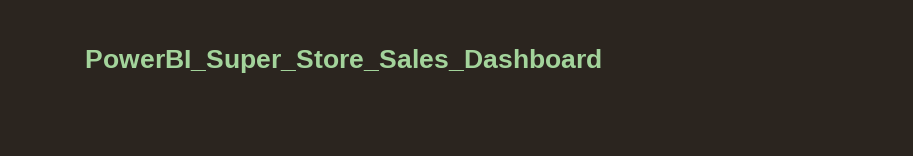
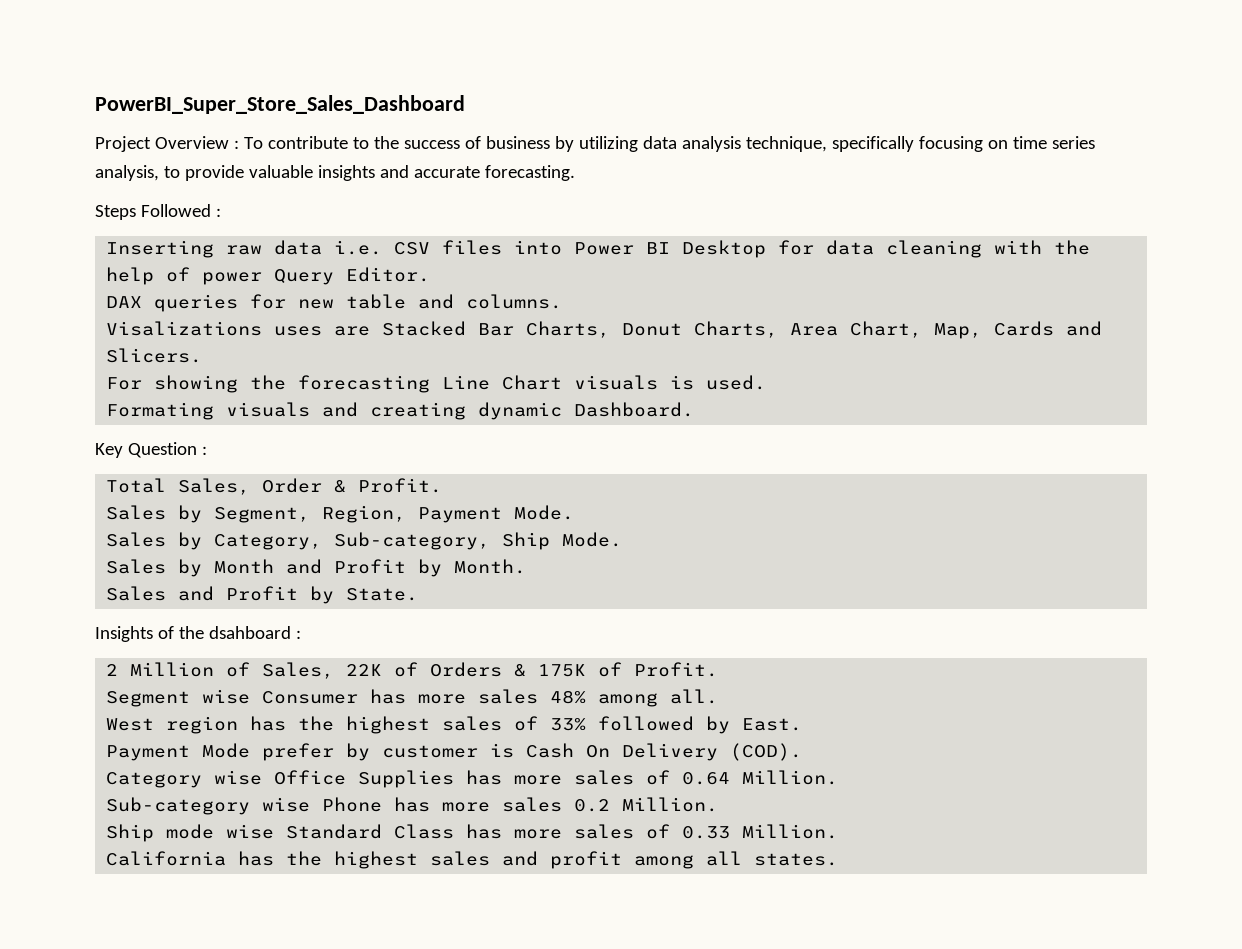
(602, 61) none -> [95,136,1095,152] [95,165,575,181] [95,204,221,220] [106,240,1091,258] [106,267,431,285] [106,294,563,312] [106,321,1103,339] [106,348,203,363] [106,375,767,393] [106,402,695,420] [95,442,207,458] [106,478,443,495] [106,505,575,523] [106,532,623,550] [106,559,527,577] [106,586,419,604] [95,626,301,642] [106,662,719,679] [106,689,719,707] [106,716,803,734] [106,743,803,761] [106,770,839,788] [106,797,719,815] [106,824,839,842] [106,851,839,869] // Project Overview : To contribute to the success of business by utilizing data analysis technique, specifically focusing on time series analysis, to provide valuable insights and accurate forecasting. // Steps Followed : // Inserting raw data i.e. CSV files into Power BI Desktop for data cleaning with the help of power Query Editor. // DAX queries for new table and columns. // Visalizations uses are Stacked Bar Charts, Donut Charts, Area Chart, Map, Cards and Slicers. // For showing the forecasting Line Chart visuals is used. // Formating visuals and creating dynamic Dashboard. // Key Question : // Total Sales, Order & Profit. // Sales by Segment, Region, Payment Mode. // Sales by Category, Sub-category, Ship Mode. // Sales by Month and Profit by Month. // Sales and Profit by State. // Insights of the dsahboard : // 2 Million of Sales, 22K of Orders & 175K of Profit. // Segment wise Consumer has more sales 48% among all. // West region has the highest sales of 33% followed by East. // Payment Mode prefer by customer is Cash On Delivery (COD). // Category wise Office Supplies has more sales of 0.64 Million. // Sub-category wise Phone has more sales 0.2 Million. // Ship mode wise Standard Class has more sales of 0.33 Million. // California has the highest sales and profit among all states.

